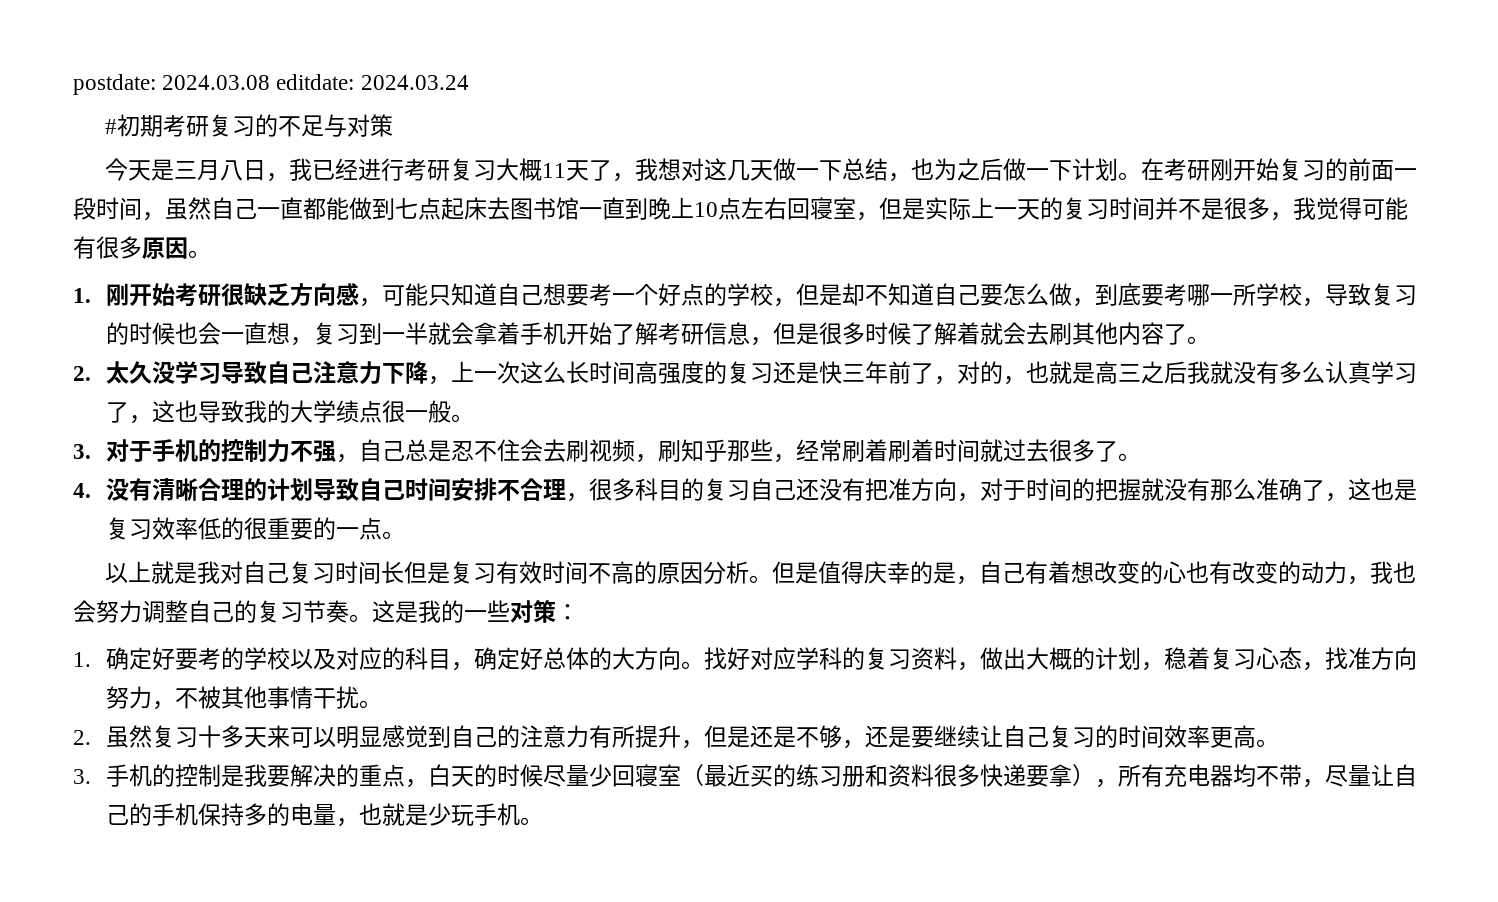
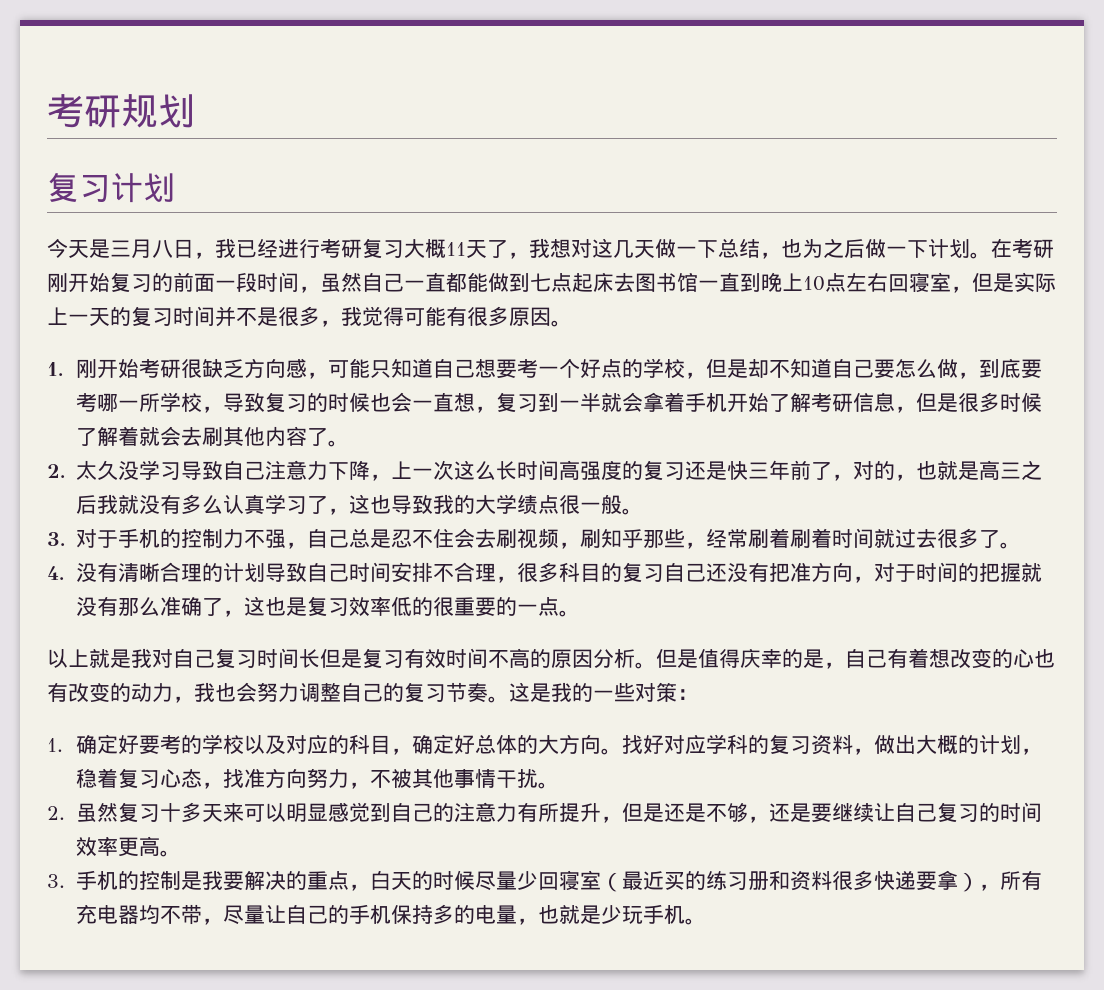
[73,74,469,95] [105,114,394,137] postdate: 2024.03.08 editdate: 2024.03.24 // #初期考研复习的不足与对策 -> [47,94,195,128] [47,173,175,203] 考研规划 // 复习计划

